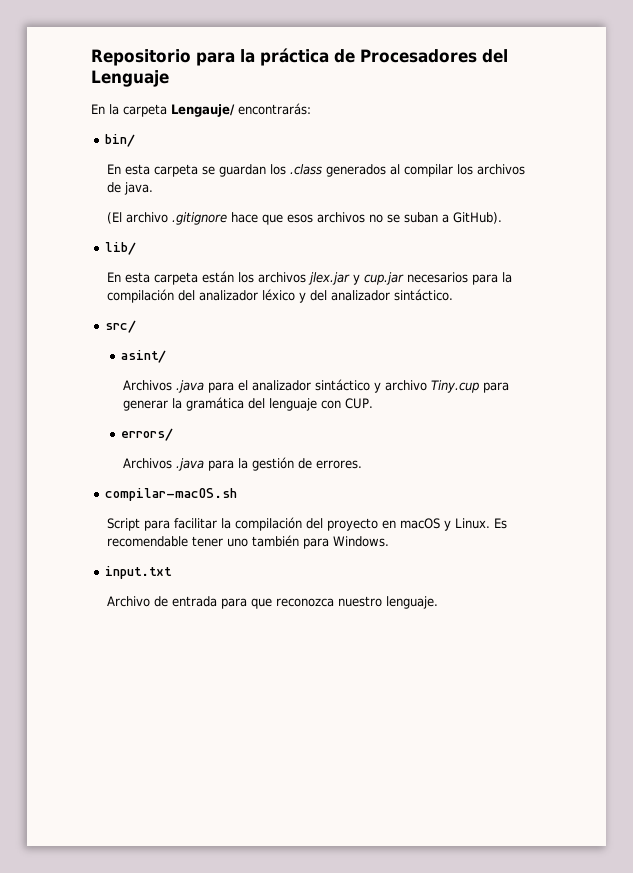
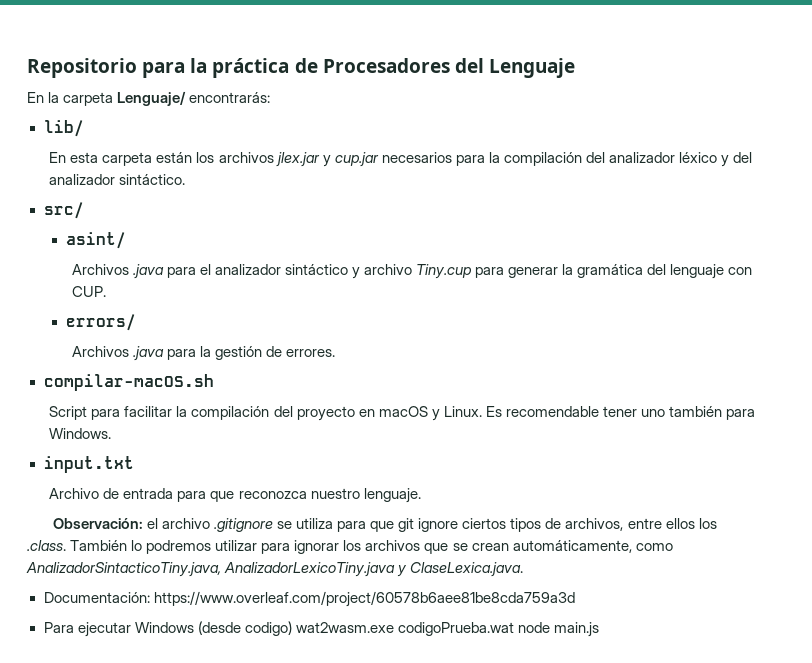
[171,104,235,117] Lengauje/ -> [117,91,187,106] Lenguaje/
[105,134,136,147] [107,164,526,177] [107,182,154,195] [107,212,503,225] // bin/ // En esta carpeta se guardan los .class generados al compilar los archivos de java. // (El archivo .gitignore hace que esos archivos no se suban a GitHub). -> (271, 97) none
(439, 602) none -> [52,518,717,532] [27,540,673,554] [26,562,524,577] [43,591,575,607] [43,621,599,637] // Observación: el archivo .gitignore se utiliza para que git ignore ciertos tipos de archivos, entre ellos los .class. También lo podremos utilizar para ignorar los archivos que se crean automáticamente, como AnalizadorSintacticoTiny.java, AnalizadorLexicoTiny.java y ClaseLexica.java. // Documentación: https://www.overleaf.com/project/60578b6aee81be8cda759a3d // Para ejecutar Windows (desde codigo) wat2wasm.exe codigoPrueba.wat node main.js

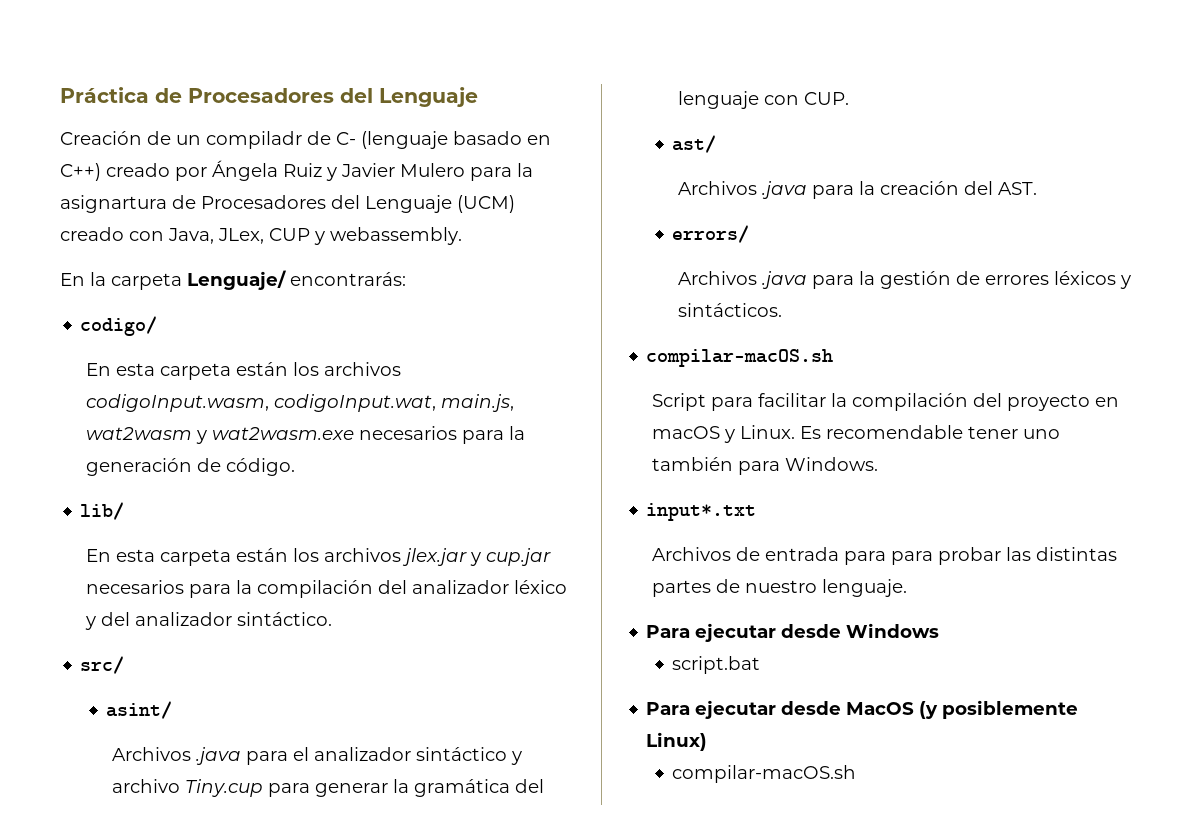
[27,58,575,78] Repositorio para la práctica de Procesadores del Lenguaje -> [60,87,478,107] [60,131,551,149] [60,160,533,181] [60,195,515,213] [60,227,462,245] Práctica de Procesadores del Lenguaje // Creación de un compiladr de C- (lenguaje basado en C++) creado por Ángela Ruiz y Javier Mulero para la asignartura de Procesadores del Lenguaje (UCM) creado con Java, JLex, CUP y webassembly.
(271, 97) none -> [80,316,158,336] [85,362,401,380] [85,394,514,412] [85,426,525,444] [85,458,295,476] // codigo/ // En esta carpeta están los archivos codigoInput.wasm, codigoInput.wat, main.js, wat2wasm y wat2wasm.exe necesarios para la generación de código.
(106, 291) none -> [672,135,717,153] [677,181,1037,199] // ast/ // Archivos .java para la creación del AST.
[285,349,335,357] errores. -> [984,271,1131,289] [677,303,782,317] errores léxicos y sintácticos.
[43,456,134,473] [49,488,100,499] input.txt // Archivo -> [646,503,757,521] [651,547,731,561] input*.txt // Archivos
[210,488,421,503] [52,518,717,532] [27,540,673,554] [26,562,524,577] [43,591,575,607] [43,621,599,637] que reconozca nuestro lenguaje. // Observación: el archivo .gitignore se utiliza para que git ignore ciertos tipos de archivos, entre ellos los .class. También lo podremos utilizar para ignorar los archivos que se crean automáticamente, como AnalizadorSintacticoTiny.java, AnalizadorLexicoTiny.java y ClaseLexica.java. // Documentación: https://www.overleaf.com/project/60578b6aee81be8cda759a3d // Para ejecutar Windows (desde codigo) wat2wasm.exe codigoPrueba.wat node main.js -> [890,547,1117,565] [651,579,907,597] [646,623,940,642] [672,656,761,674] [646,700,1079,719] [646,732,708,751] [672,765,857,783] para probar las distintas partes de nuestro lenguaje. // Para ejecutar desde Windows // script.bat // Para ejecutar desde MacOS (y posiblemente Linux) // compilar-macOS.sh

